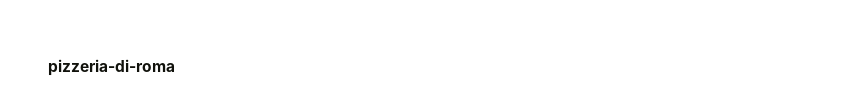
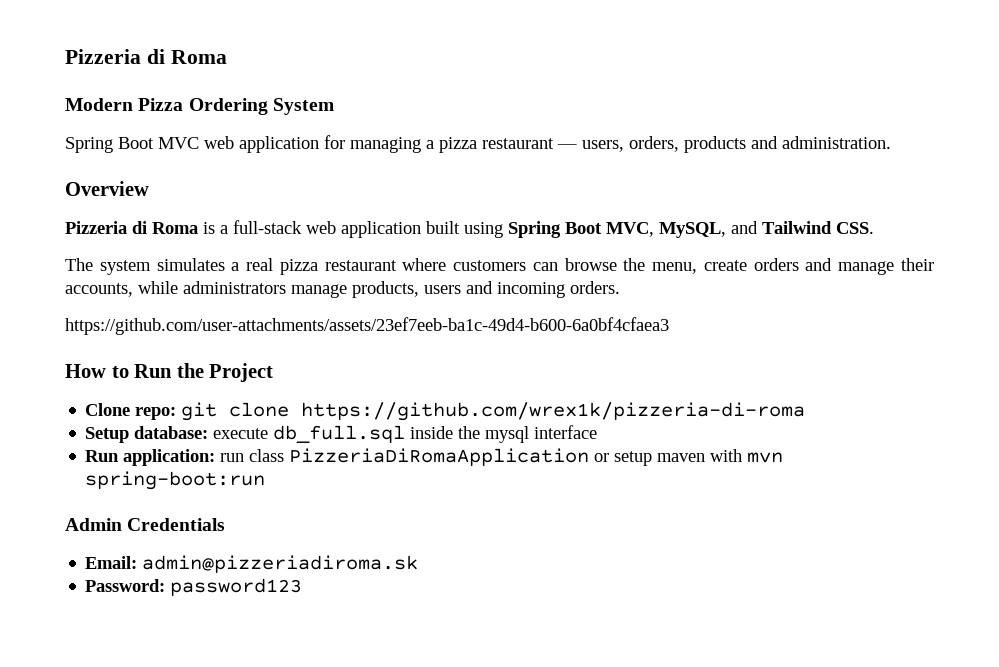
[48,59,175,76] pizzeria-di-roma -> [65,49,227,64] [65,98,334,115] [65,135,891,153] [65,181,149,196] [65,220,874,238] [65,258,934,275] [65,281,620,298] [65,317,669,335] [65,363,274,382] [85,402,806,421] [85,425,598,443] [85,448,784,466] [85,471,266,490] [65,518,226,531] [85,555,419,573] [85,578,303,596] Pizzeria di Roma // Modern Pizza Ordering System // Spring Boot MVC web application for managing a pizza restaurant — users, orders, products and administration. // Overview // Pizzeria di Roma is a full-stack web application built using Spring Boot MVC, MySQL, and Tailwind CSS. // The system simulates a real pizza restaurant where customers can browse the menu, create orders and manage their accounts, while administrators manage products, users and incoming orders. // https://github.com/user-attachments/assets/23ef7eeb-ba1c-49d4-b600-6a0bf4cfaea3 // How to Run the Project // Clone repo: git clone https://github.com/wrex1k/pizzeria-di-roma // Setup database: execute db_full.sql inside the mysql interface // Run application: run class PizzeriaDiRomaApplication or setup maven with mvn spring-boot:run // Admin Credentials // Email: admin@pizzeriadiroma.sk // Password: password123

